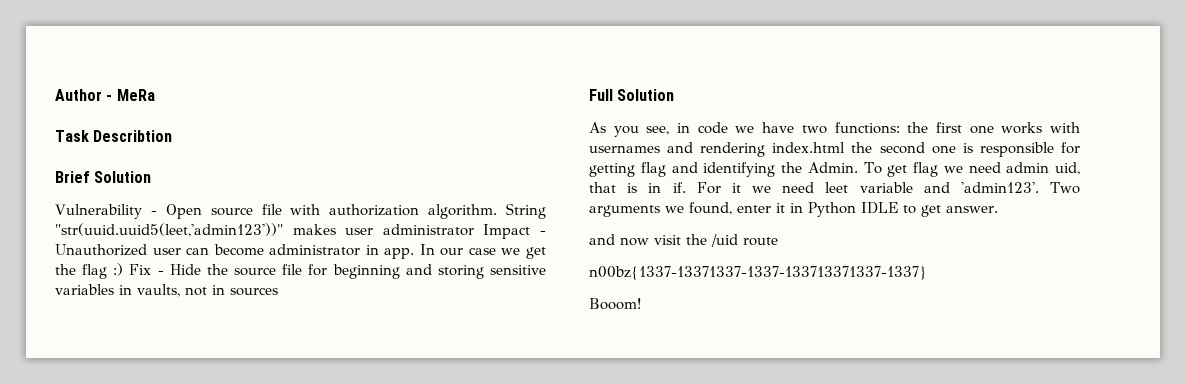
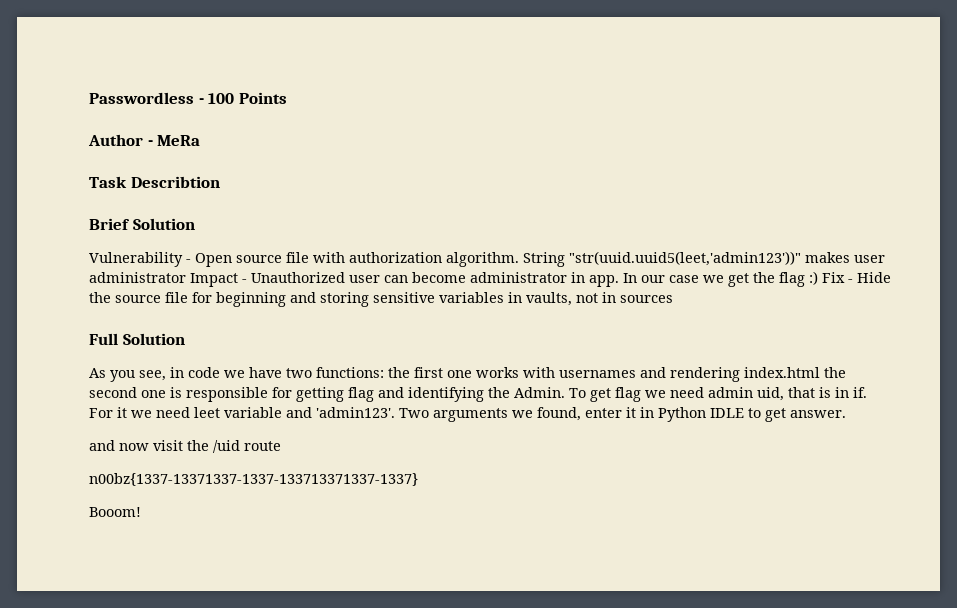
(55, 95) none -> [89,92,287,104] Passwordless - 100 Points //

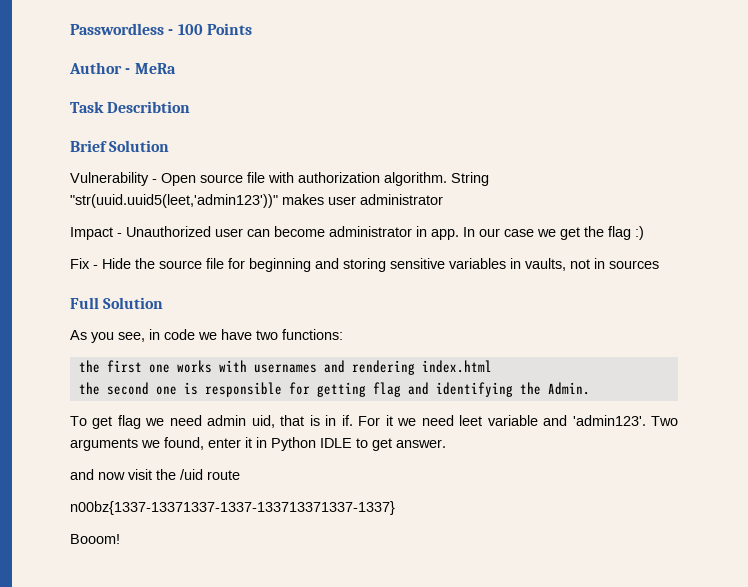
(186, 277) none -> (443, 199) //
(818, 278) none -> (644, 233) //
(384, 372) none -> (343, 334) //
(820, 372) none -> (492, 366) //
(565, 392) none -> (590, 388) //

